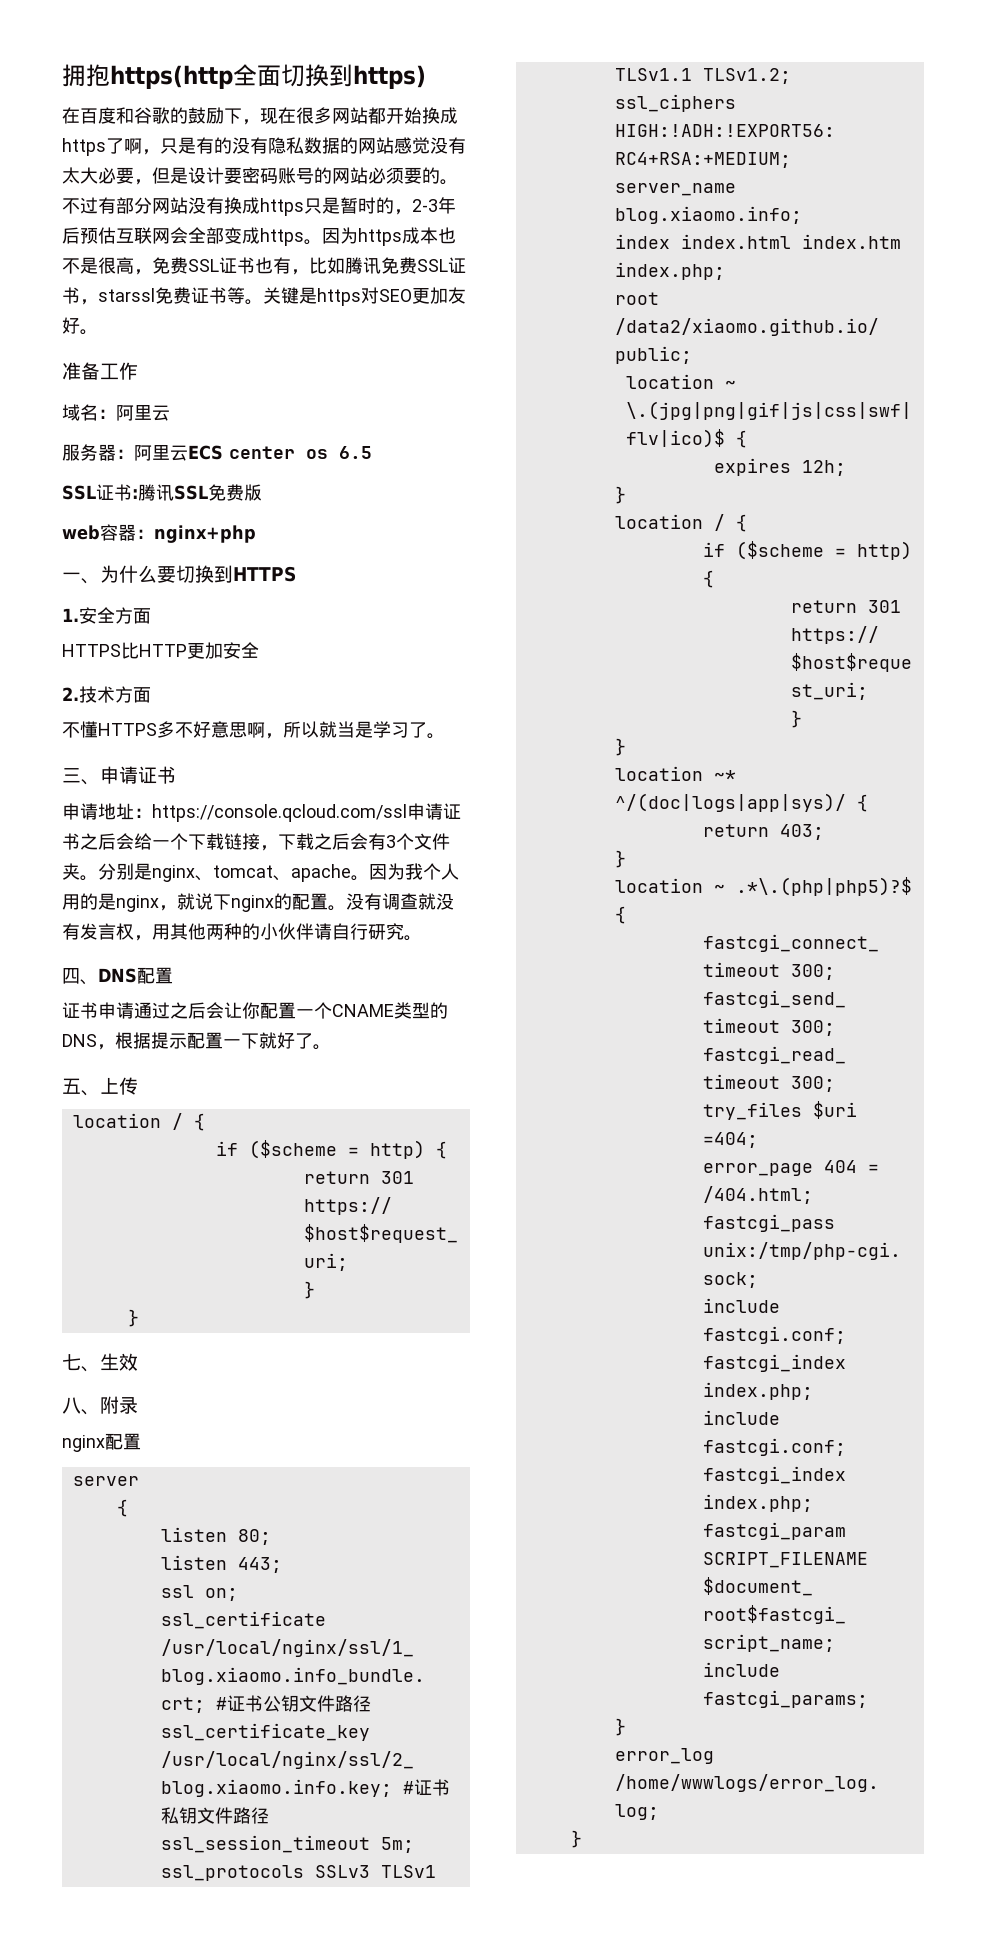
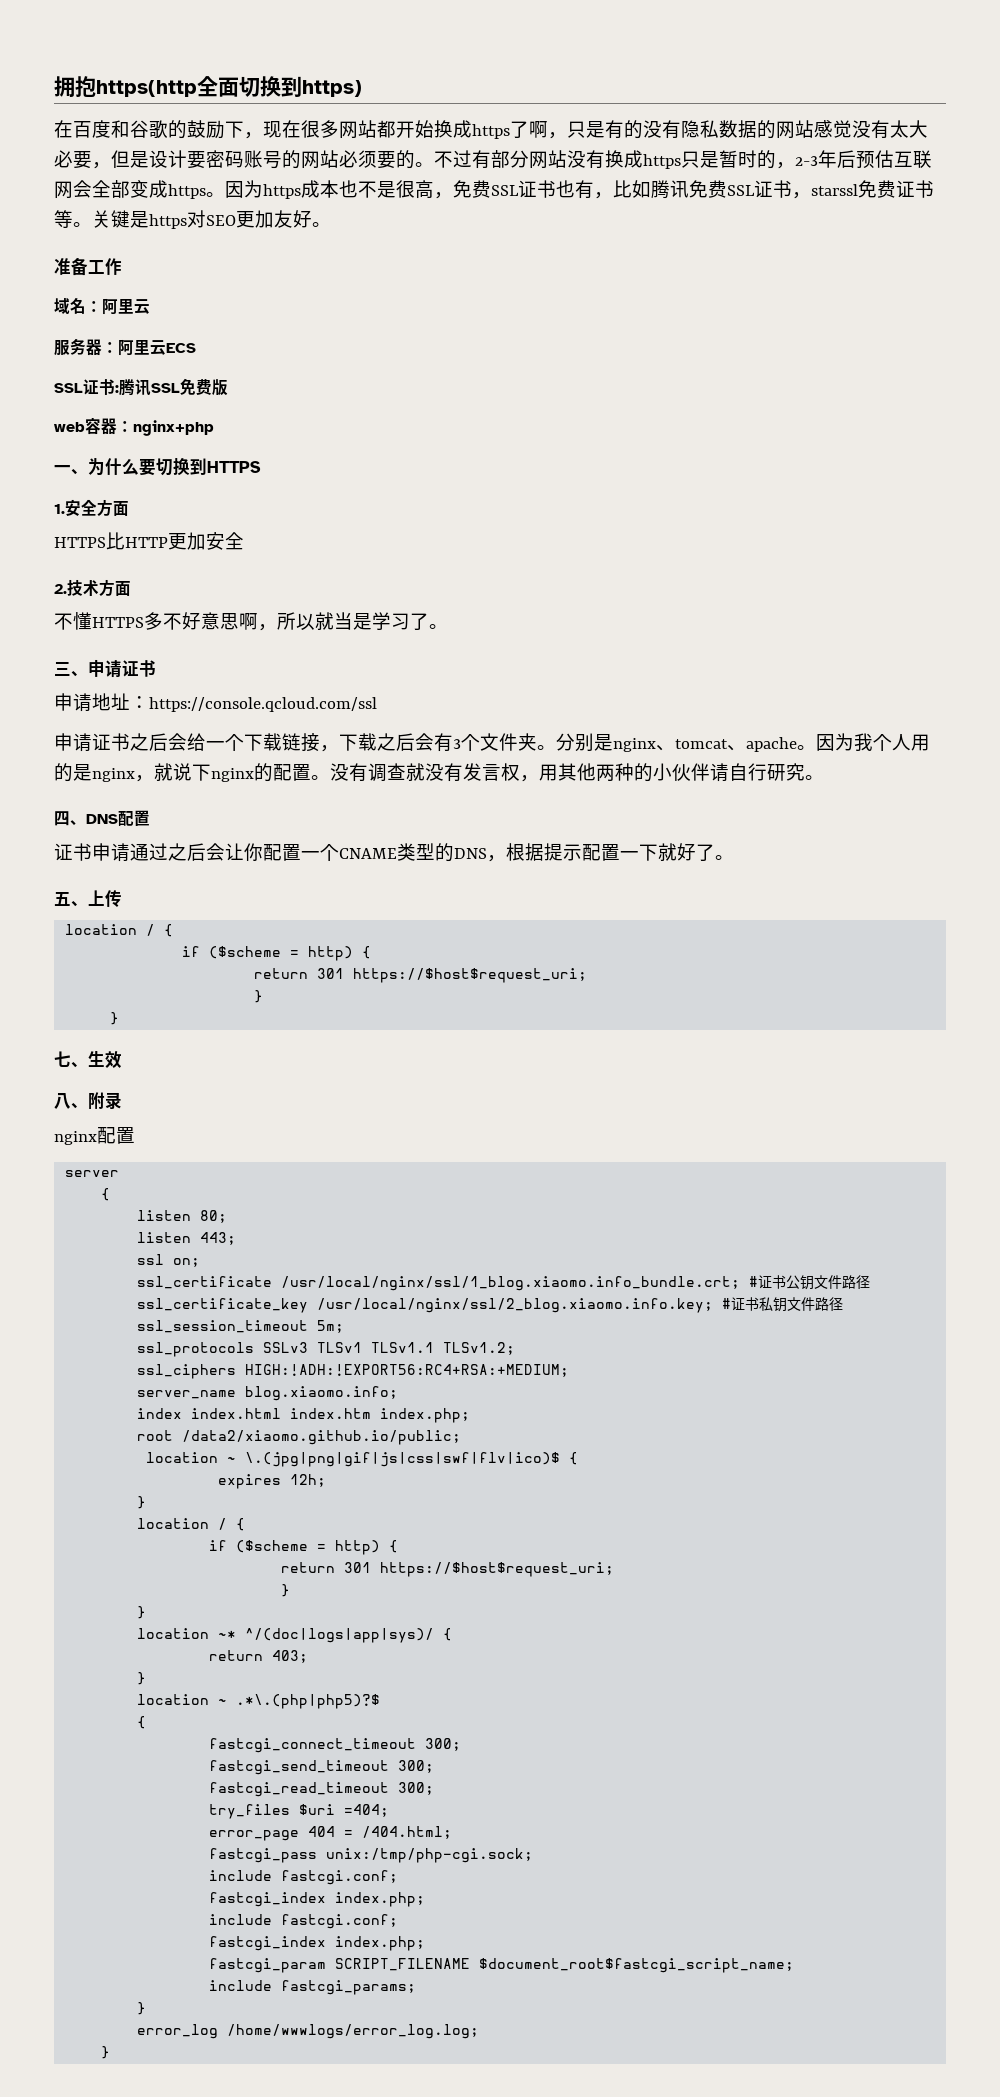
[229,446,372,459] center os 6.5 -> (196, 348) none
(407, 813) none -> (377, 704) //

